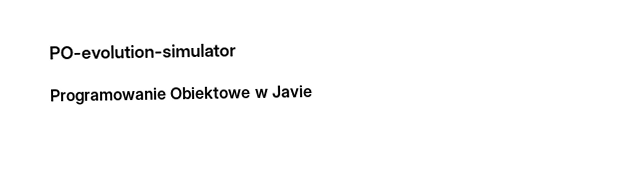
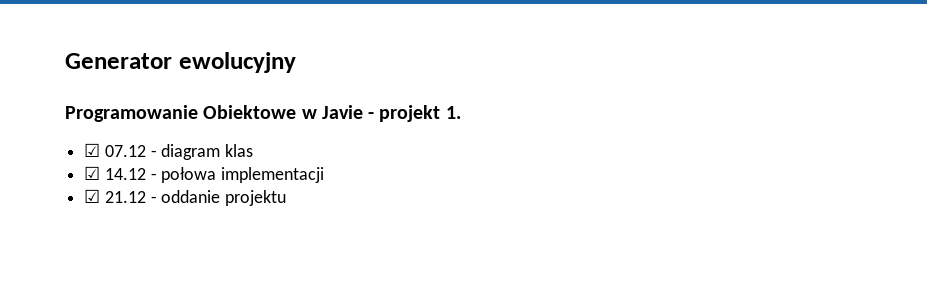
[49,43,236,60] PO-evolution-simulator -> [65,52,296,73] Generator ewolucyjny
(313, 91) none -> [368,105,461,122] [84,143,254,160] [84,166,325,183] [84,189,287,206] - projekt 1. // ☑ 07.12 - diagram klas // ☑ 14.12 - połowa implementacji // ☑ 21.12 - oddanie projektu

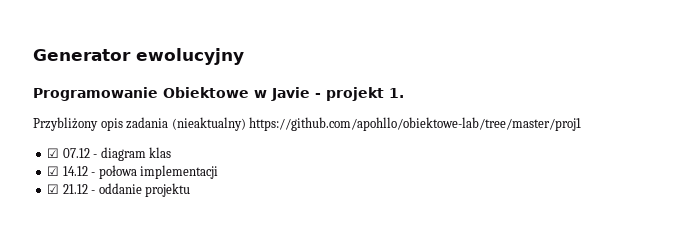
(461, 112) none -> [33,117,582,131] // Przybliżony opis zadania (nieaktualny) https://github.com/apohllo/obiektowe-lab/tree/master/proj1

